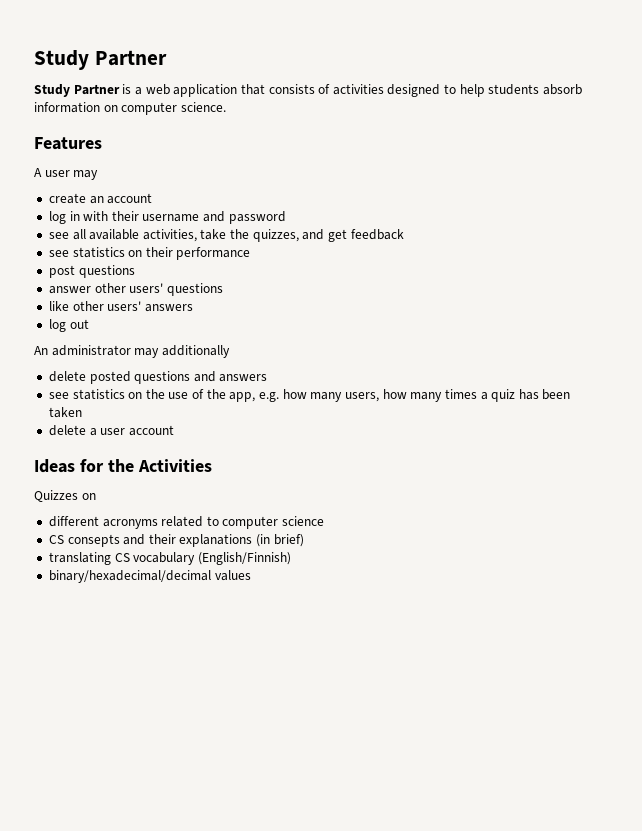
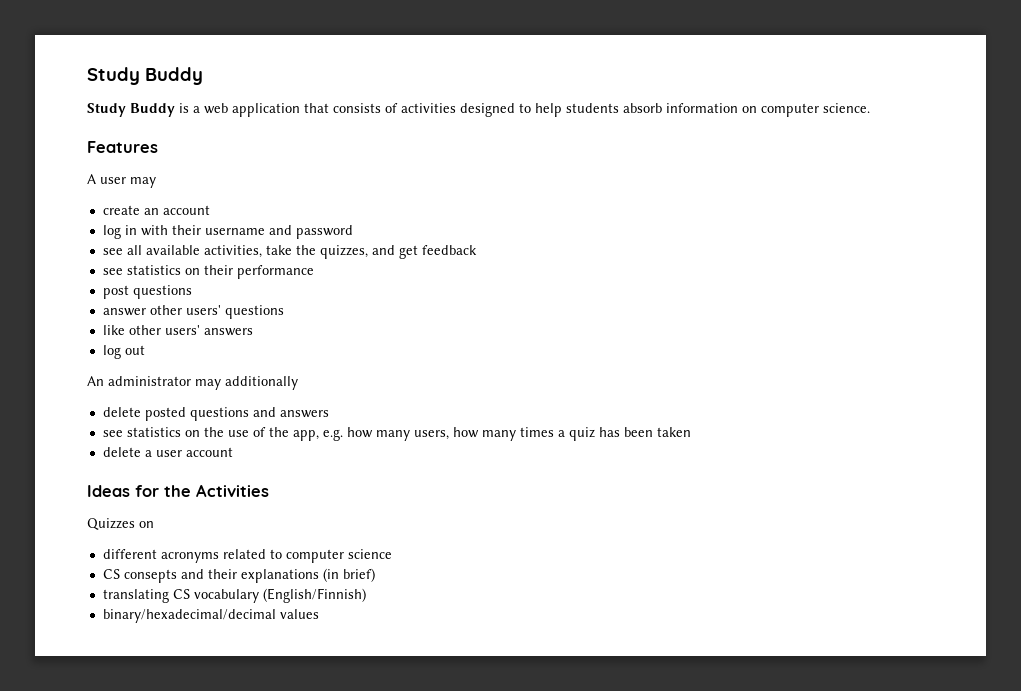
[34,50,167,70] [34,84,120,97] Study Partner // Study Partner -> [87,67,203,85] [87,103,175,117] Study Buddy // Study Buddy

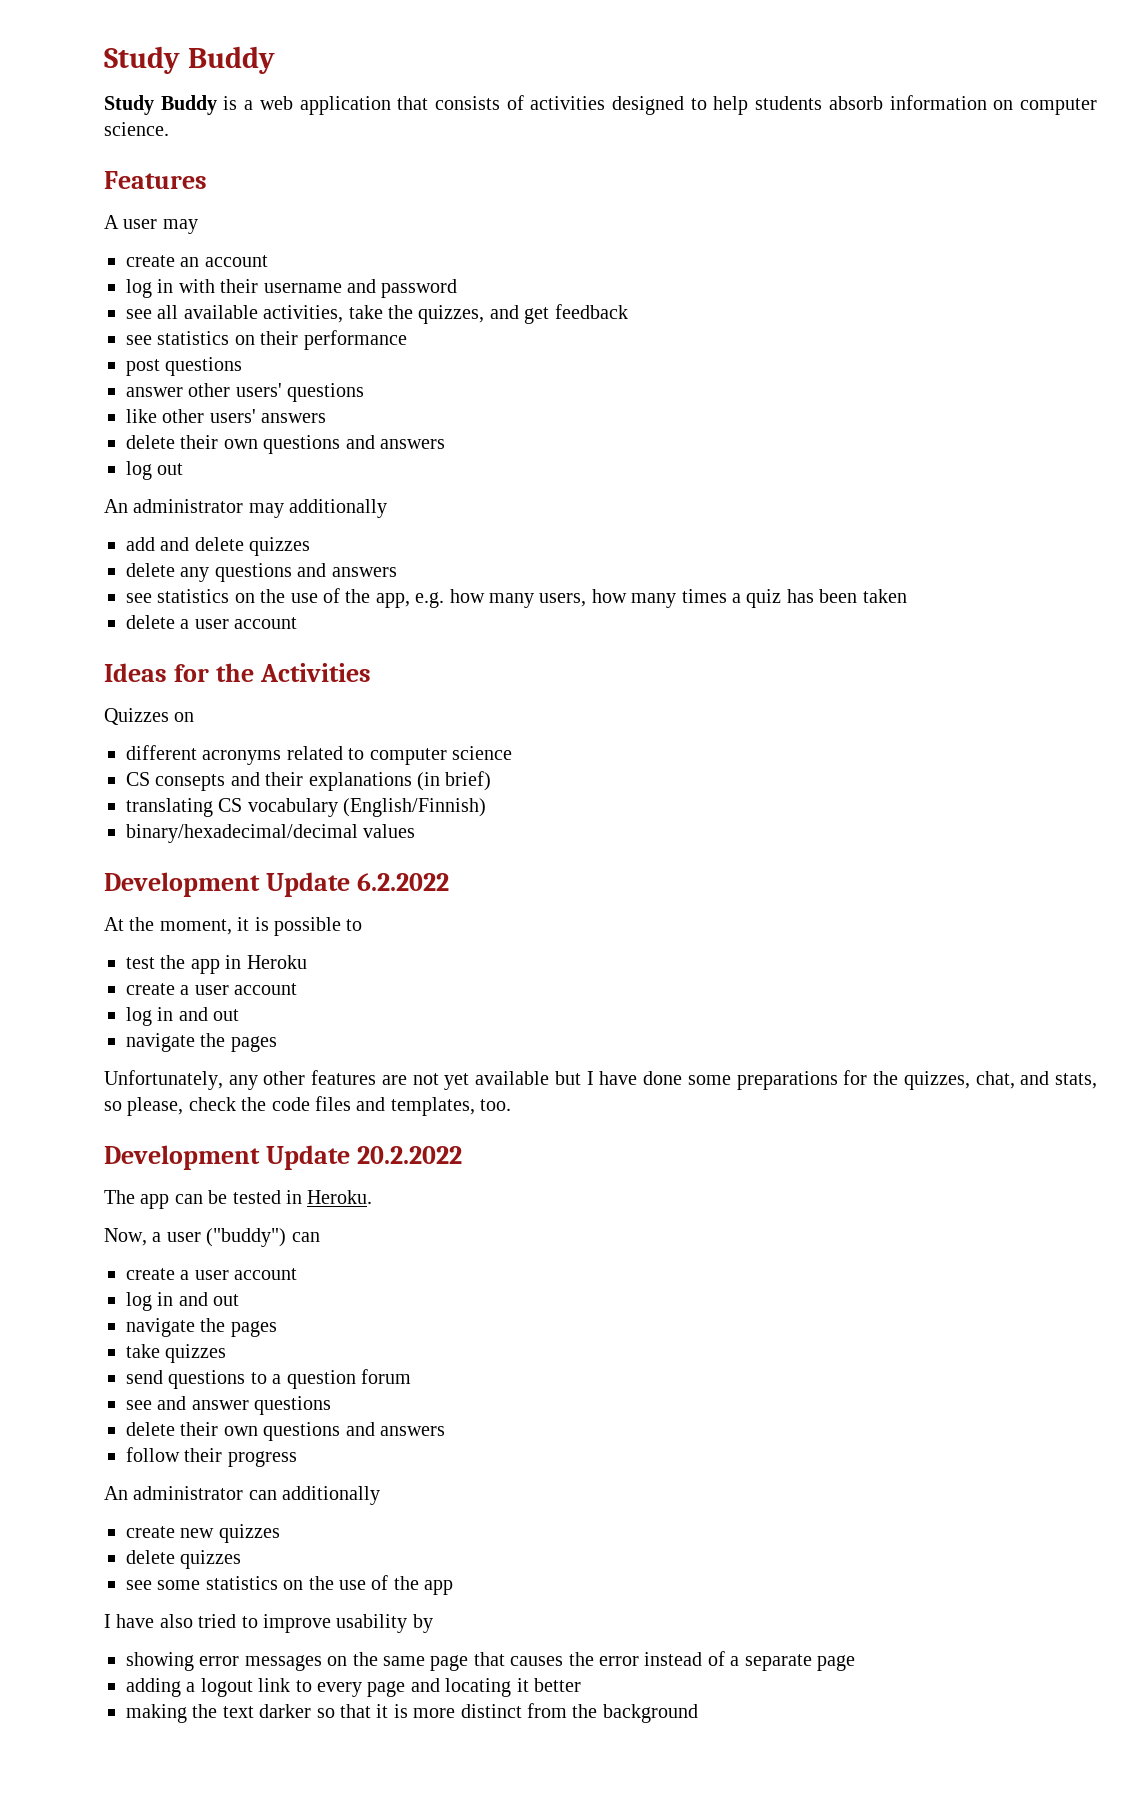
(253, 332) none -> [126,435,445,454] // delete their own questions and answers
[102,407,186,421] delete posted -> [126,537,311,556] [126,563,210,582] add and delete quizzes // delete any
(319, 614) none -> [104,872,449,897] [104,917,363,936] [126,955,307,974] [126,983,298,995] [126,1007,240,1026] [126,1033,277,1052] [104,1070,1097,1090] [104,1096,512,1116] [104,1145,462,1170] [104,1190,373,1209] [104,1228,320,1247] [126,1268,298,1280] [126,1292,240,1311] [126,1318,277,1337] [126,1344,227,1363] [126,1369,411,1389] [126,1396,332,1415] [126,1422,445,1441] [126,1447,297,1467] [104,1486,381,1505] [126,1524,280,1543] [126,1550,242,1569] [126,1575,454,1595] [104,1614,433,1633] [126,1651,855,1671] [126,1678,581,1697] [126,1703,698,1723] // Development Update 6.2.2022 // At the moment, it is possible to // test the app in Heroku // create a user account // log in and out // navigate the pages // Unfortunately, any other features are not yet available but I have done some preparations for the quizzes, chat, and stats, so please, check the code files and templates, too. // Development Update 20.2.2022 // The app can be tested in Heroku. // Now, a user ("buddy") can // create a user account // log in and out // navigate the pages // take quizzes // send questions to a question forum // see and answer questions // delete their own questions and answers // follow their progress // An administrator can additionally // create new quizzes // delete quizzes // see some statistics on the use of the app // I have also tried to improve usability by // showing error messages on the same page that causes the error instead of a separate page // adding a logout link to every page and locating it better // making the text darker so that it is more distinct from the background

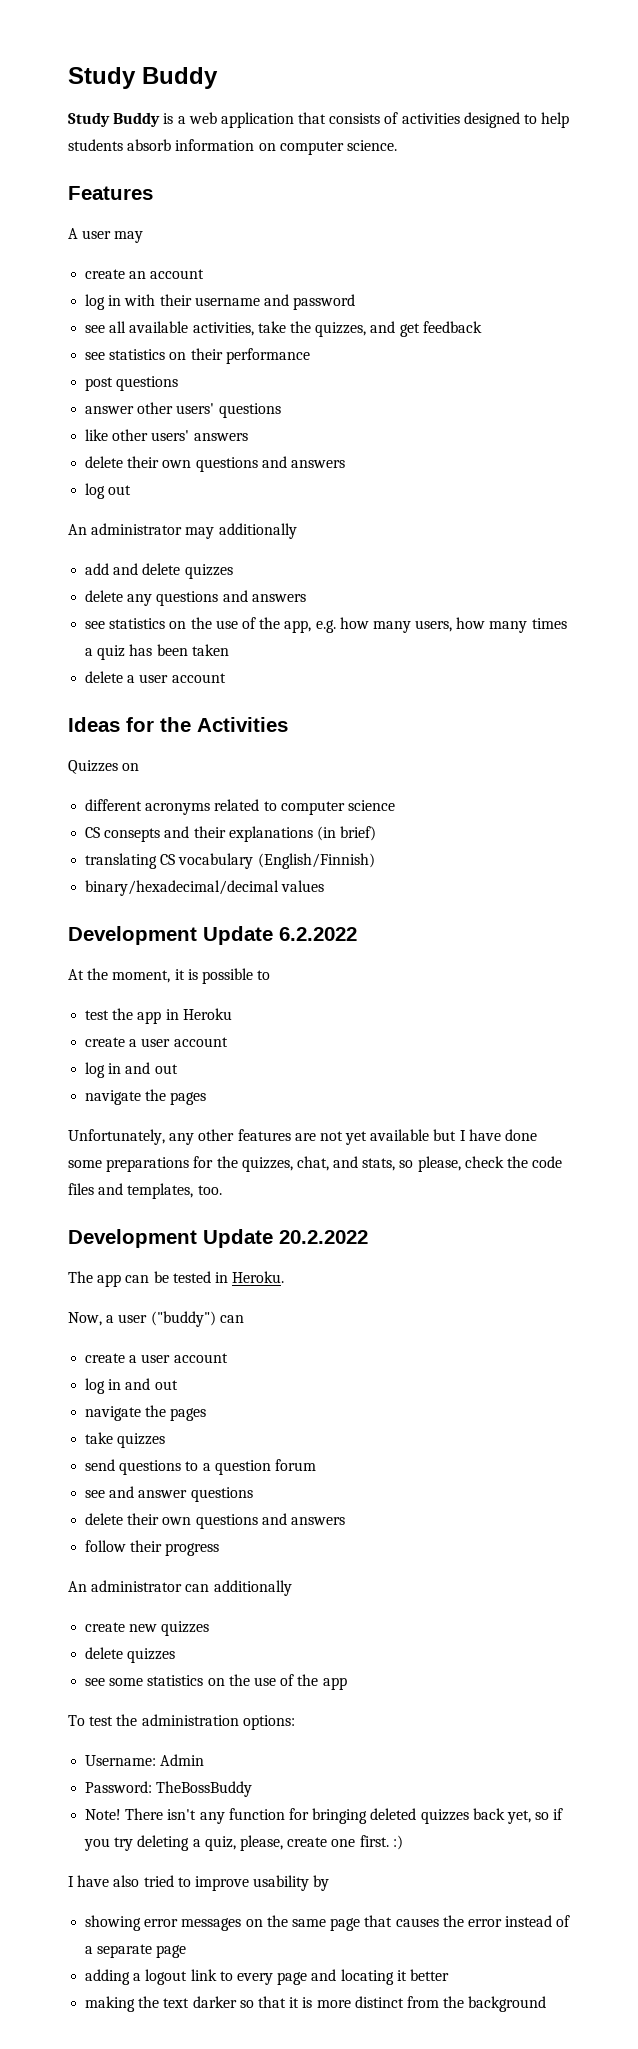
(454, 1587) none -> [68,1714,295,1730] [85,1754,205,1766] [85,1781,253,1797] [85,1808,564,1824] [84,1835,403,1851] // To test the administration options: // Username: Admin // Password: TheBossBuddy // Note! There isn't any function for bringing deleted quizzes back yet, so if you try deleting a quiz, please, create one first. :)

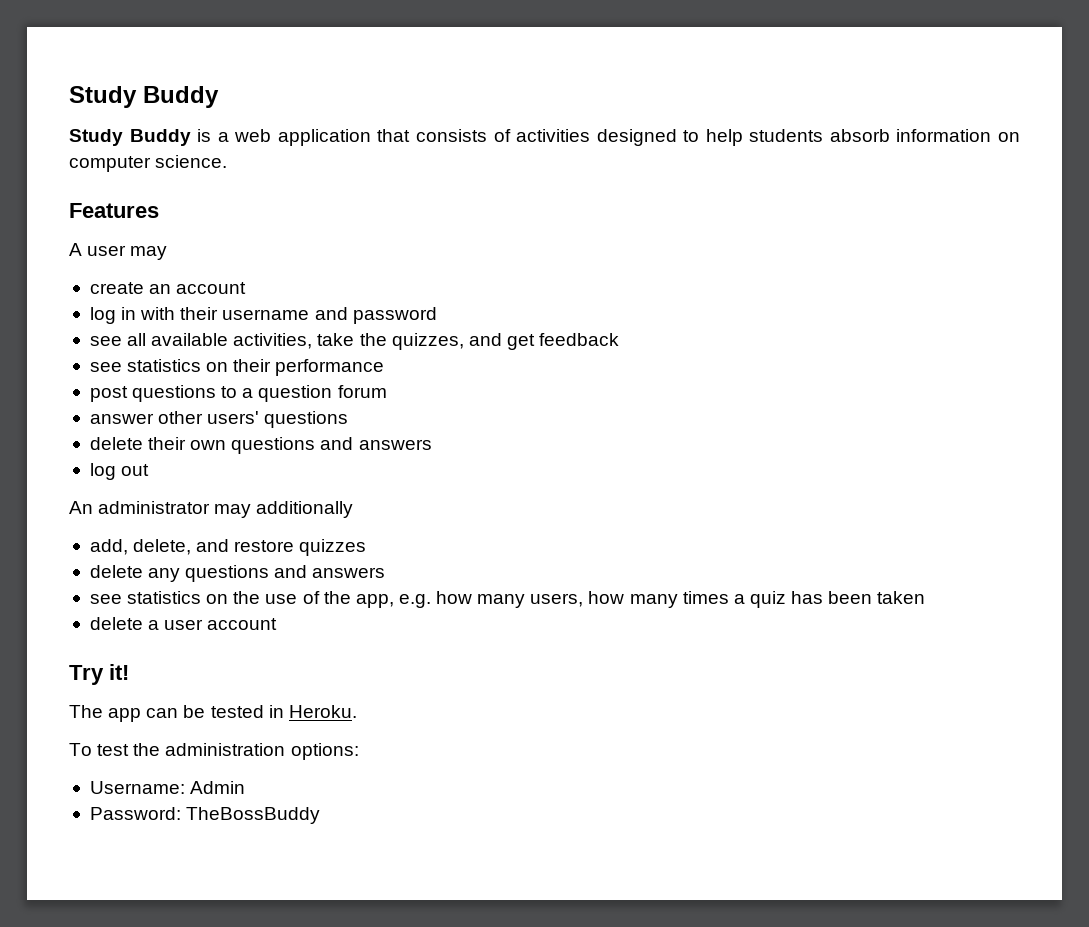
(179, 383) none -> [221,385,387,402] to a question forum
[85,429,248,441] // like other users' answers -> (349, 419) none
[85,563,181,575] add and delete -> [89,539,295,555] add, delete, and restore
[68,717,288,732] [68,760,140,774] [85,799,395,815] [85,826,377,842] [85,853,375,869] [85,880,325,896] [68,926,357,945] [68,968,271,984] [85,1008,232,1024] [85,1037,228,1047] [85,1062,178,1078] [85,1089,207,1105] [68,1129,538,1145] [68,1156,563,1172] [68,1183,222,1199] [68,1229,368,1248] Ideas for the Activities // Quizzes on // different acronyms related to computer science // CS consepts and their explanations (in brief) // translating CS vocabulary (English/Finnish) // binary/hexadecimal/decimal values // Development Update 6.2.2022 // At the moment, it is possible to // test the app in Heroku // create a user account // log in and out // navigate the pages // Unfortunately, any other features are not yet available but I have done some preparations for the quizzes, chat, and stats, so please, check the code files and templates, too. // Development Update 20.2.2022 -> [69,664,129,685] Try it!
[68,1311,244,1327] [85,1353,228,1363] [85,1378,178,1394] [85,1405,207,1421] [85,1432,166,1448] [85,1459,316,1475] [85,1486,253,1502] [85,1513,345,1529] [85,1540,220,1556] [68,1580,292,1596] [85,1621,210,1636] [85,1647,176,1663] [85,1674,347,1690] // Now, a user ("buddy") can // create a user account // log in and out // navigate the pages // take quizzes // send questions to a question forum // see and answer questions // delete their own questions and answers // follow their progress // An administrator can additionally // create new quizzes // delete quizzes // see some statistics on the use of the app -> (357, 711) none
[85,1808,564,1824] [84,1835,403,1851] [68,1875,330,1891] [85,1915,571,1931] [85,1944,187,1958] [85,1969,449,1985] [85,1996,547,2012] // Note! There isn't any function for bringing deleted quizzes back yet, so if you try deleting a quiz, please, create one first. :) // I have also tried to improve usability by // showing error messages on the same page that causes the error instead of a separate page // adding a logout link to every page and locating it better // making the text darker so that it is more distinct from the background -> (321, 815) none

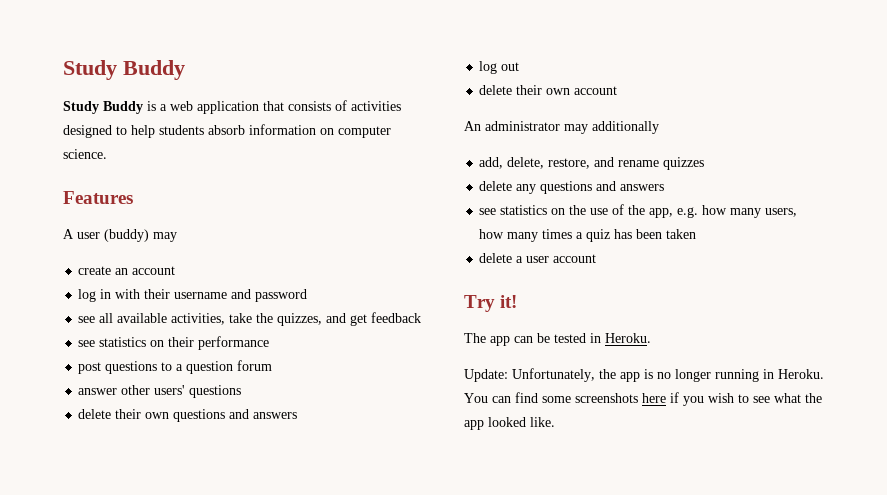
(127, 250) none -> [104,229,149,242] (buddy)
(150, 470) none -> [479,85,618,95] // delete their own account
[196,539,295,552] and restore -> [548,157,660,169] restore, and rename
[69,743,359,760] [89,781,246,794] [89,807,321,824] To test the administration options: // Username: Admin // Password: TheBossBuddy -> [464,368,824,382] [464,392,822,406] [464,417,555,430] Update: Unfortunately, the app is no longer running in Heroku. You can find some screenshots here if you wish to see what the app looked like.

